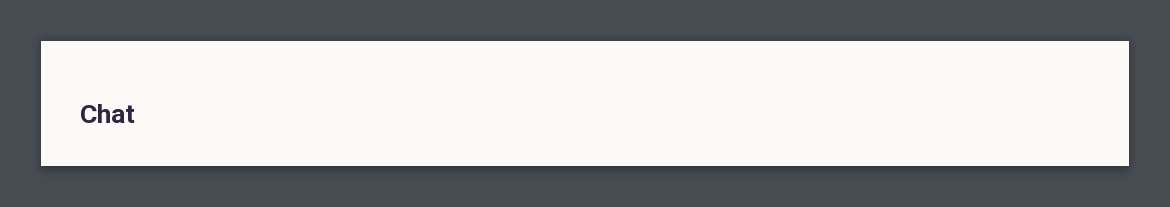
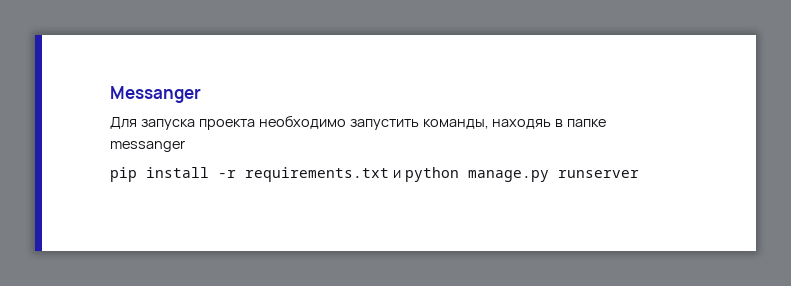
[80,104,135,123] Chat -> [110,86,201,103] [110,115,607,130] [110,140,185,152] [110,167,639,182] Messanger // Для запуска проекта необходимо запустить команды, находяь в папке messanger // pip install -r requirements.txt и python manage.py runserver

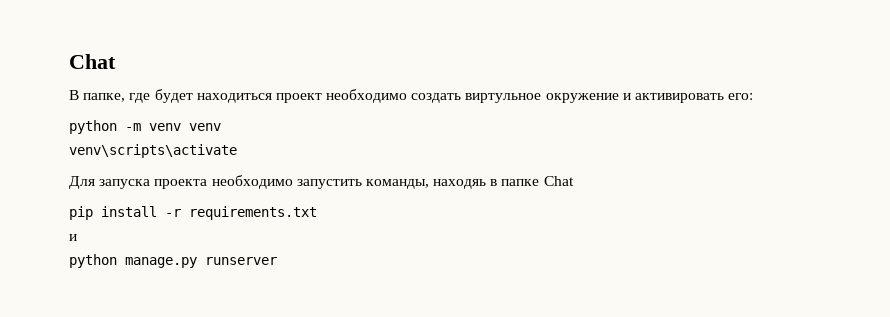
[110,86,201,103] Messanger -> [69,54,116,69] [69,89,754,103] [69,120,221,134] [69,144,237,158] Chat // В папке, где будет находиться проект необходимо создать виртульное окружение и активировать его: // python -m venv venv // venv\scripts\activate
[110,140,185,152] messanger -> [543,176,574,186] Chat
[392,170,401,178] и -> [69,234,77,241] // и //

